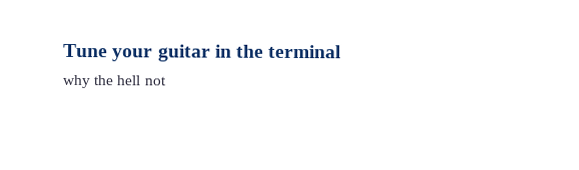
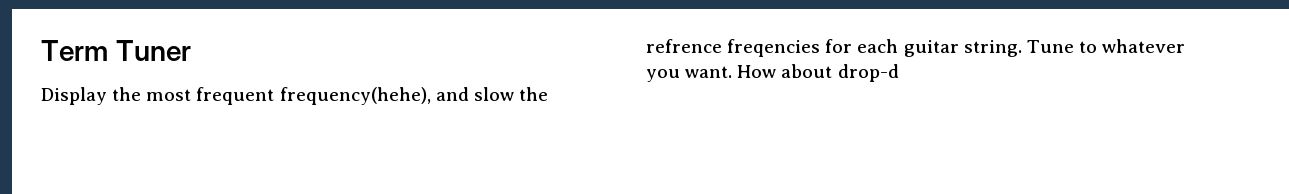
[63,43,343,62] [62,74,167,89] Tune your guitar in the terminal // why the hell not -> [41,40,191,61] [41,87,548,105] [646,39,1186,57] [646,64,899,82] Term Tuner // Display the most frequent frequency(hehe), and slow the refrence freqencies for each guitar string. Tune to whatever you want. How about drop-d

